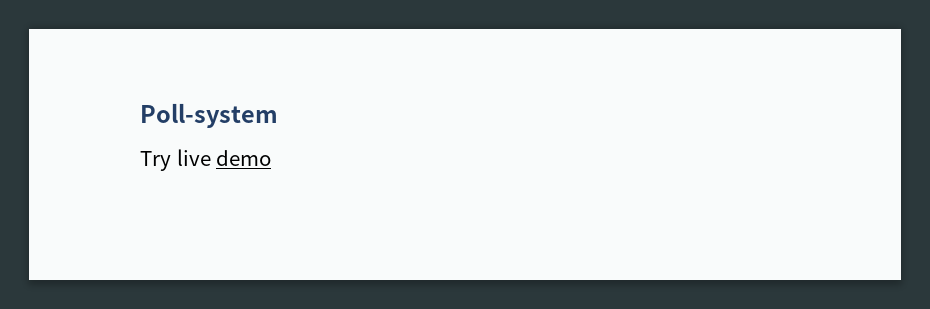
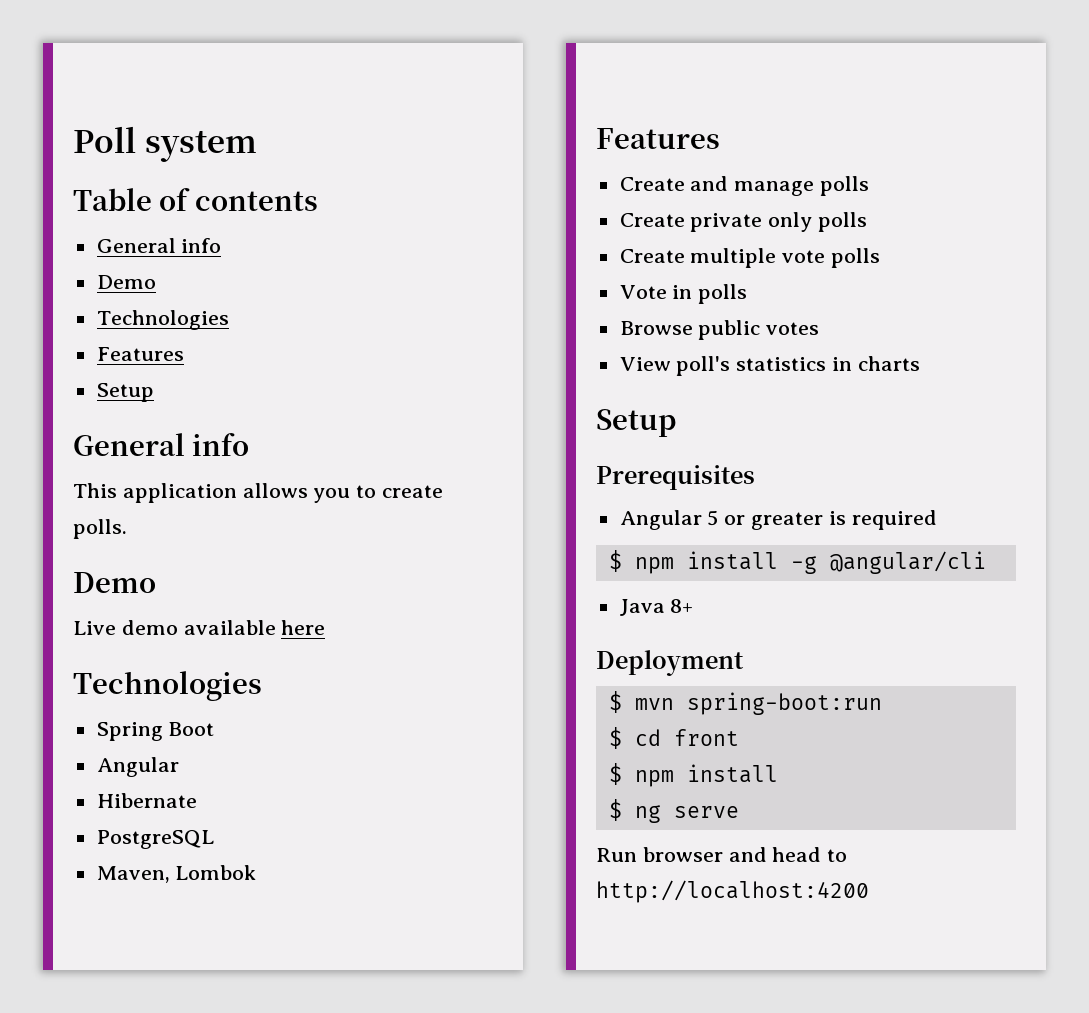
[140,103,278,128] [140,149,272,171] Poll-system // Try live demo -> [73,126,257,162] [73,188,318,211] [96,238,222,253] [96,275,156,289] [96,310,229,330] [96,347,184,361] [96,383,154,402] [73,433,250,456] [73,483,444,503] [73,519,127,539] [73,572,156,593] [73,620,326,635] [73,671,262,701] [96,722,215,741] [96,757,179,777] [96,793,197,808] [96,830,214,849] [96,865,257,883] [596,128,720,149] [619,176,870,196] [619,212,868,232] [619,248,881,268] [619,284,748,304] [619,320,820,340] [619,356,920,376] [596,409,676,437] [596,465,755,490] [619,510,937,530] [608,550,986,574] [619,599,694,616] [596,650,744,676] [608,691,882,715] [608,727,739,749] [608,763,778,787] [608,799,739,823] [596,847,848,862] [596,880,869,903] Poll system // Table of contents // General info // Demo // Technologies // Features // Setup // General info // This application allows you to create polls. // Demo // Live demo available here // Technologies // Spring Boot // Angular // Hibernate // PostgreSQL // Maven, Lombok // Features // Create and manage polls // Create private only polls // Create multiple vote polls // Vote in polls // Browse public votes // View poll's statistics in charts // Setup // Prerequisites // Angular 5 or greater is required // $ npm install -g @angular/cli // Java 8+ // Deployment // $ mvn spring-boot:run // $ cd front // $ npm install // $ ng serve // Run browser and head to http://localhost:4200

